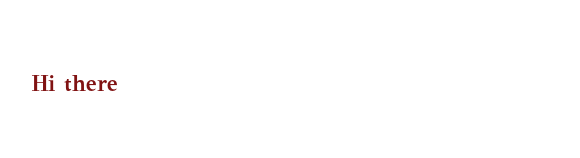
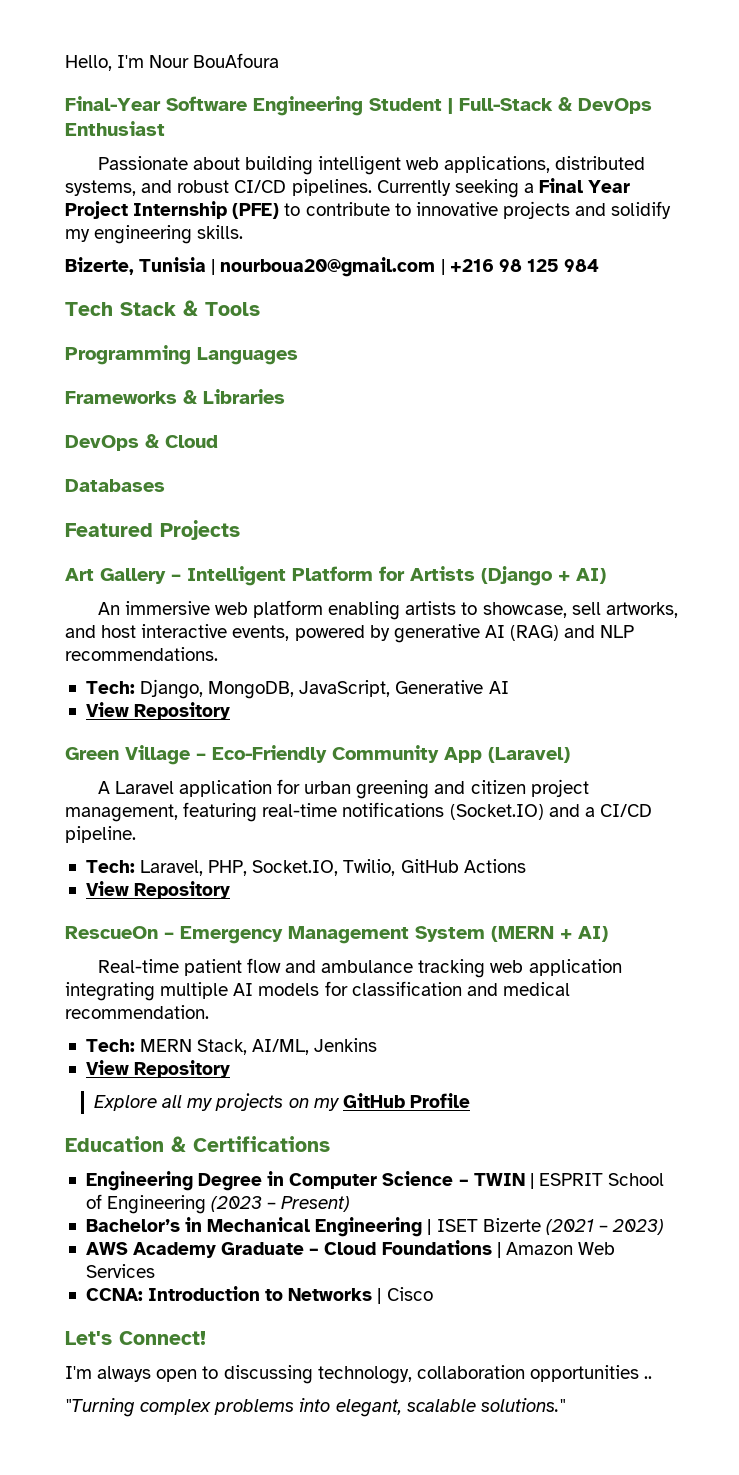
[31,75,118,92] Hi there -> [65,53,280,71] [65,96,652,116] [65,121,165,136] [97,156,646,175] [65,178,631,198] [65,201,672,219] [65,225,244,244] [65,257,600,277] [65,300,260,316] [65,345,298,365] [65,389,285,404] [65,434,218,451] [65,479,165,492] [65,520,240,540] [65,566,606,586] [97,600,678,620] [65,624,635,643] [65,647,218,661] [85,679,509,699] [85,702,231,720] [65,745,570,765] [97,779,589,799] [65,802,652,822] [65,826,136,843] [85,859,526,876] [85,881,231,899] [65,926,608,944] [97,958,622,978] [65,981,570,1001] [65,1005,209,1019] [85,1038,378,1055] [85,1060,231,1078] [94,1093,470,1111] [65,1136,330,1152] [85,1171,665,1191] [85,1194,351,1214] [85,1217,665,1237] [85,1240,615,1258] [85,1264,155,1278] [85,1286,433,1304] [65,1331,206,1345] [65,1365,653,1384] [65,1398,565,1417] Hello, I'm Nour BouAfoura // Final-Year Software Engineering Student | Full-Stack & DevOps Enthusiast // Passionate about building intelligent web applications, distributed systems, and robust CI/CD pipelines. Currently seeking a Final Year Project Internship (PFE) to contribute to innovative projects and solidify my engineering skills. // Bizerte, Tunisia | nourboua20@gmail.com | +216 98 125 984 // Tech Stack & Tools // Programming Languages // Frameworks & Libraries // DevOps & Cloud // Databases // Featured Projects // Art Gallery – Intelligent Platform for Artists (Django + AI) // An immersive web platform enabling artists to showcase, sell artworks, and host interactive events, powered by generative AI (RAG) and NLP recommendations. // Tech: Django, MongoDB, JavaScript, Generative AI // View Repository // Green Village – Eco-Friendly Community App (Laravel) // A Laravel application for urban greening and citizen project management, featuring real-time notifications (Socket.IO) and a CI/CD pipeline. // Tech: Laravel, PHP, Socket.IO, Twilio, GitHub Actions // View Repository // RescueOn – Emergency Management System (MERN + AI) // Real-time patient flow and ambulance tracking web application integrating multiple AI models for classification and medical recommendation. // Tech: MERN Stack, AI/ML, Jenkins // View Repository // Explore all my projects on my GitHub Profile // Education & Certifications // Engineering Degree in Computer Science – TWIN | ESPRIT School of Engineering (2023 – Present) // Bachelor’s in Mechanical Engineering | ISET Bizerte (2021 – 2023) // AWS Academy Graduate – Cloud Foundations | Amazon Web Services // CCNA: Introduction to Networks | Cisco // Let's Connect! // I'm always open to discussing technology, collaboration opportunities .. // "Turning complex problems into elegant, scalable solutions."

